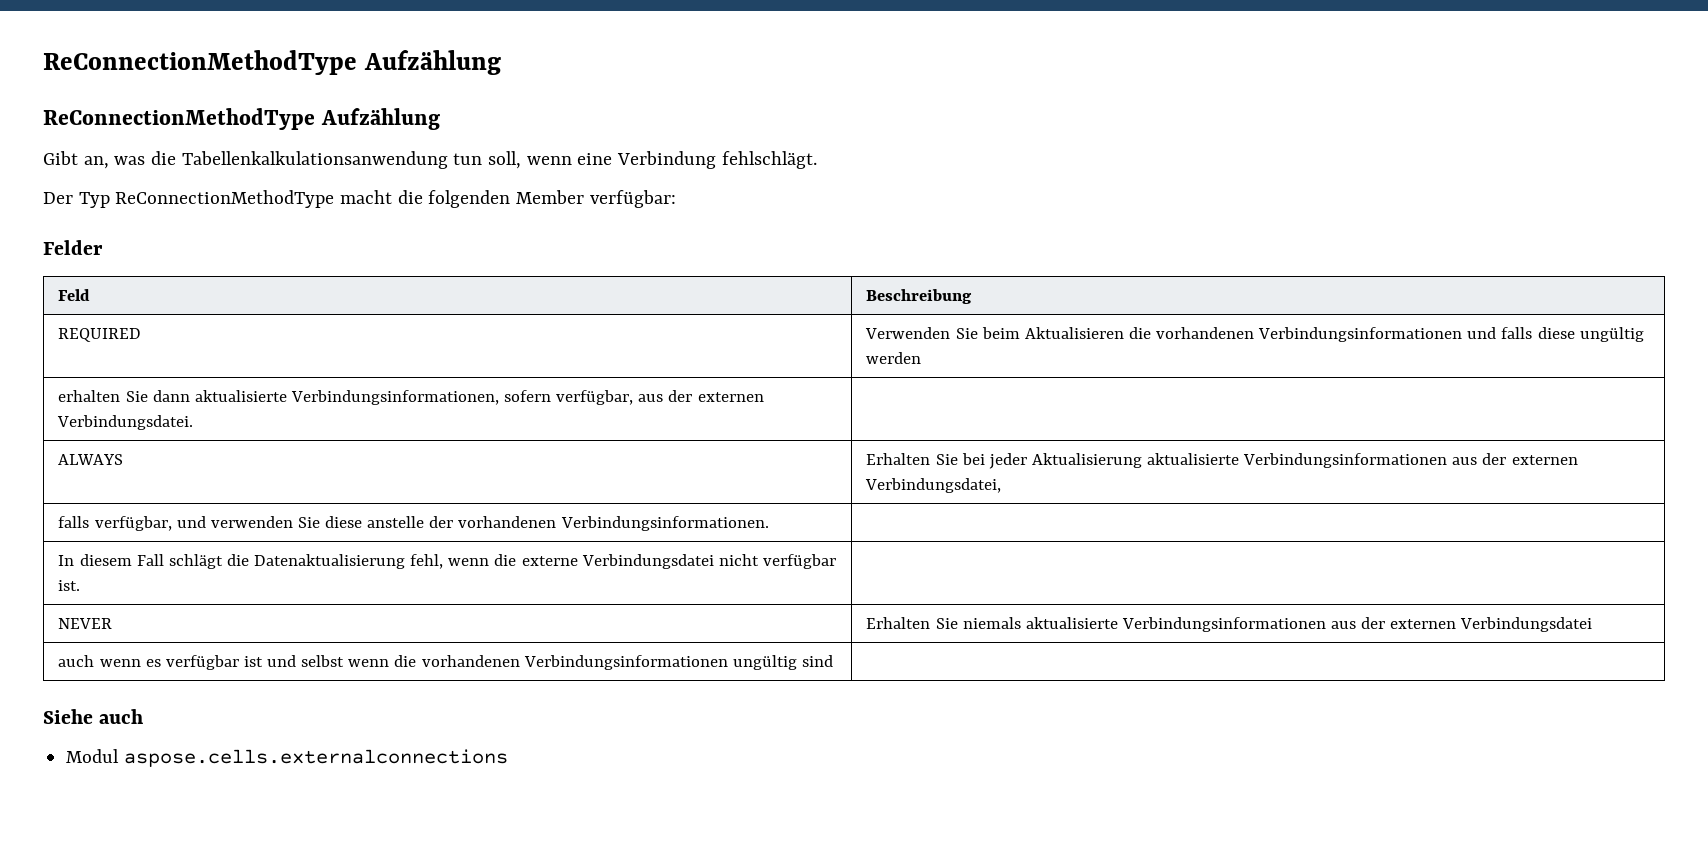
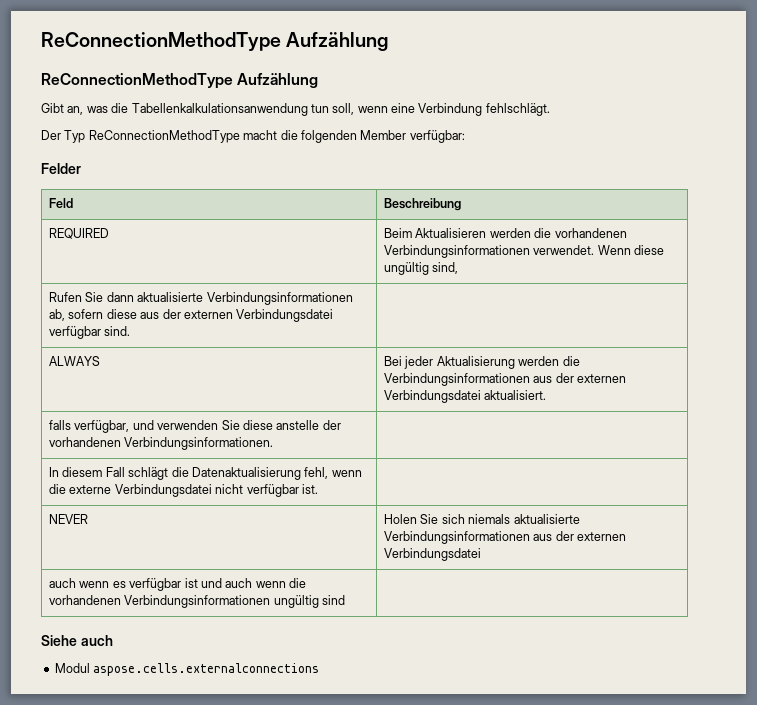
[865,327,1644,342] [866,352,922,364] [58,390,764,405] [57,415,194,430] [58,454,124,465] [866,453,1578,469] [865,478,1002,493] Verwenden Sie beim Aktualisieren die vorhandenen Verbindungsinformationen und falls diese ungültig werden // erhalten Sie dann aktualisierte Verbindungsinformationen, sofern verfügbar, aus der externen Verbindungsdatei. | // ALWAYS | Erhalten Sie bei jeder Aktualisierung aktualisierte Verbindungsinformationen aus der externen Verbindungsdatei, -> [384,228,627,238] [384,245,665,258] [384,262,459,275] [49,292,353,305] [49,309,334,322] [49,326,131,339] [49,356,101,366] [384,356,580,369] [384,373,627,386] [384,390,547,403] Beim Aktualisieren werden die vorhandenen Verbindungsinformationen verwendet. Wenn diese ungültig sind, // Rufen Sie dann aktualisierte Verbindungsinformationen ab, sofern diese aus der externen Verbindungsdatei verfügbar sind. | // ALWAYS | Bei jeder Aktualisierung werden die Verbindungsinformationen aus der externen Verbindungsdatei aktualisiert.
[866,617,958,629] Erhalten Sie -> [384,514,465,524] Holen Sie sich
[301,655,345,667] selbst -> [225,578,253,588] auch

